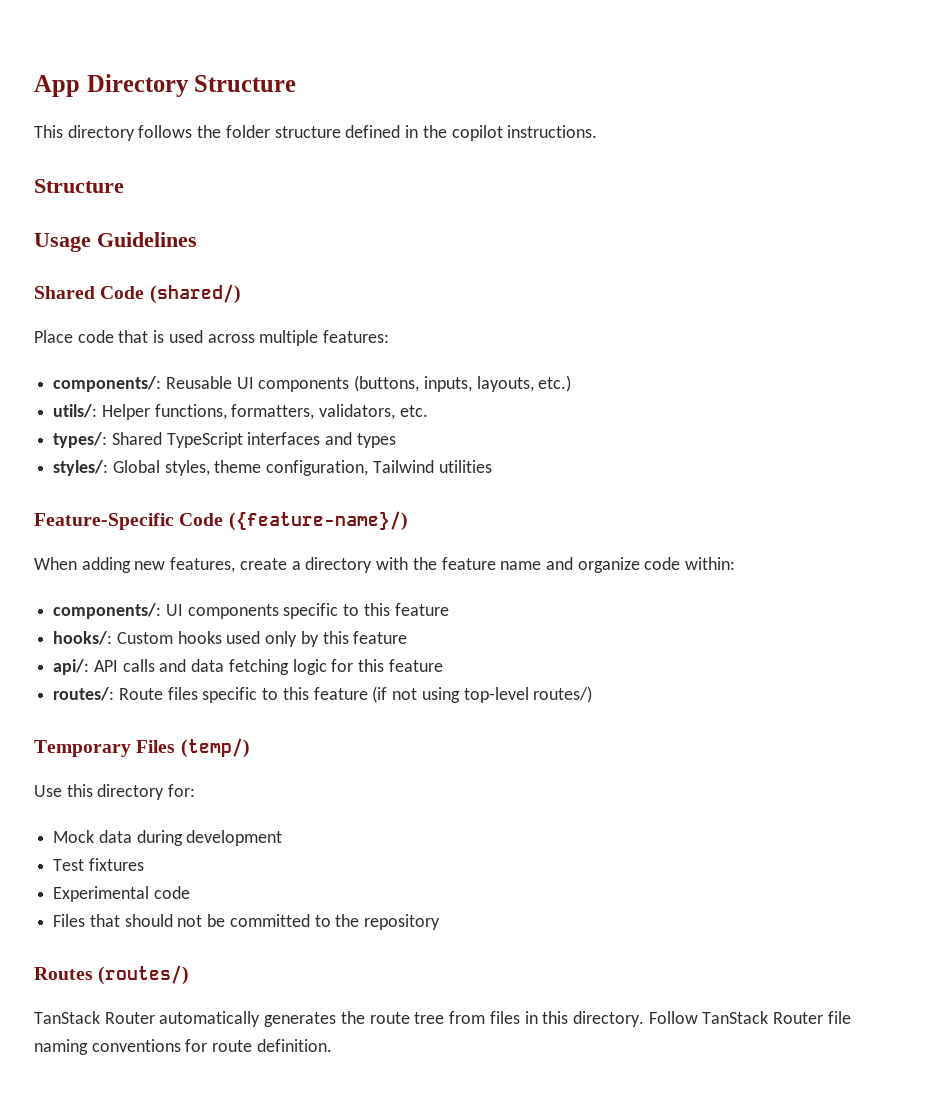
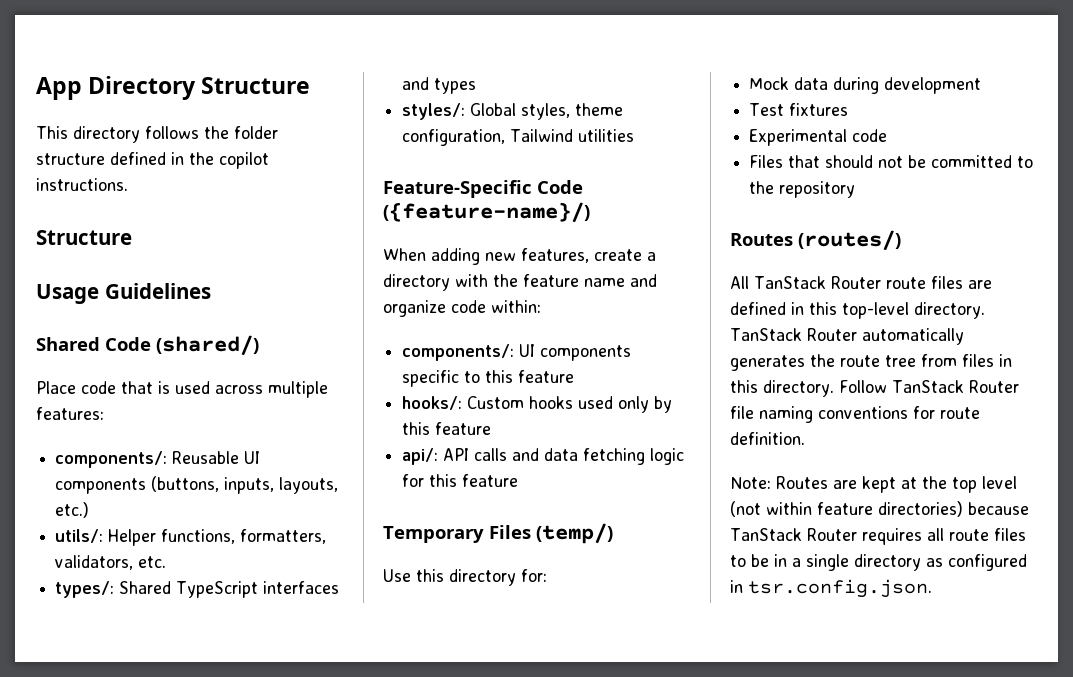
[53,686,593,703] // routes/: Route files specific to this feature (if not using top-level routes/) -> (519, 480) none
(190, 975) none -> [730,276,992,289] [730,302,985,319] All TanStack Router route files are defined in this top-level directory.
(332, 1045) none -> [730,476,1017,493] [730,501,1029,517] [730,528,1026,545] [730,554,1027,571] [730,579,932,598] // Note: Routes are kept at the top level (not within feature directories) because TanStack Router requires all route files to be in a single directory as configured in tsr.config.json.

